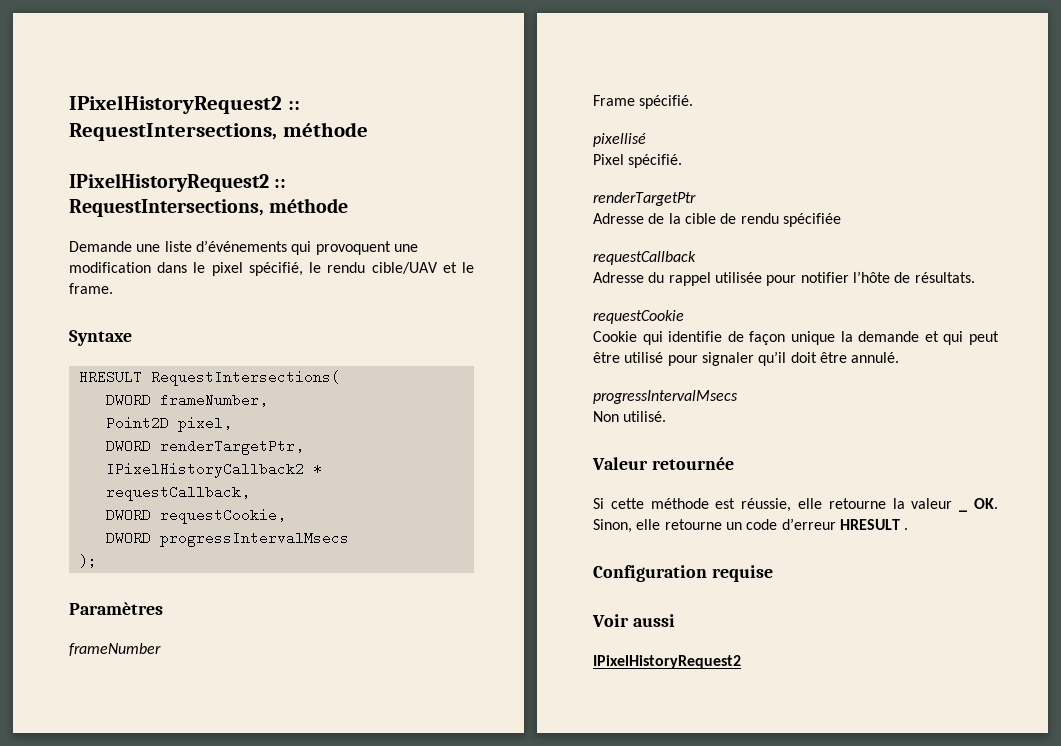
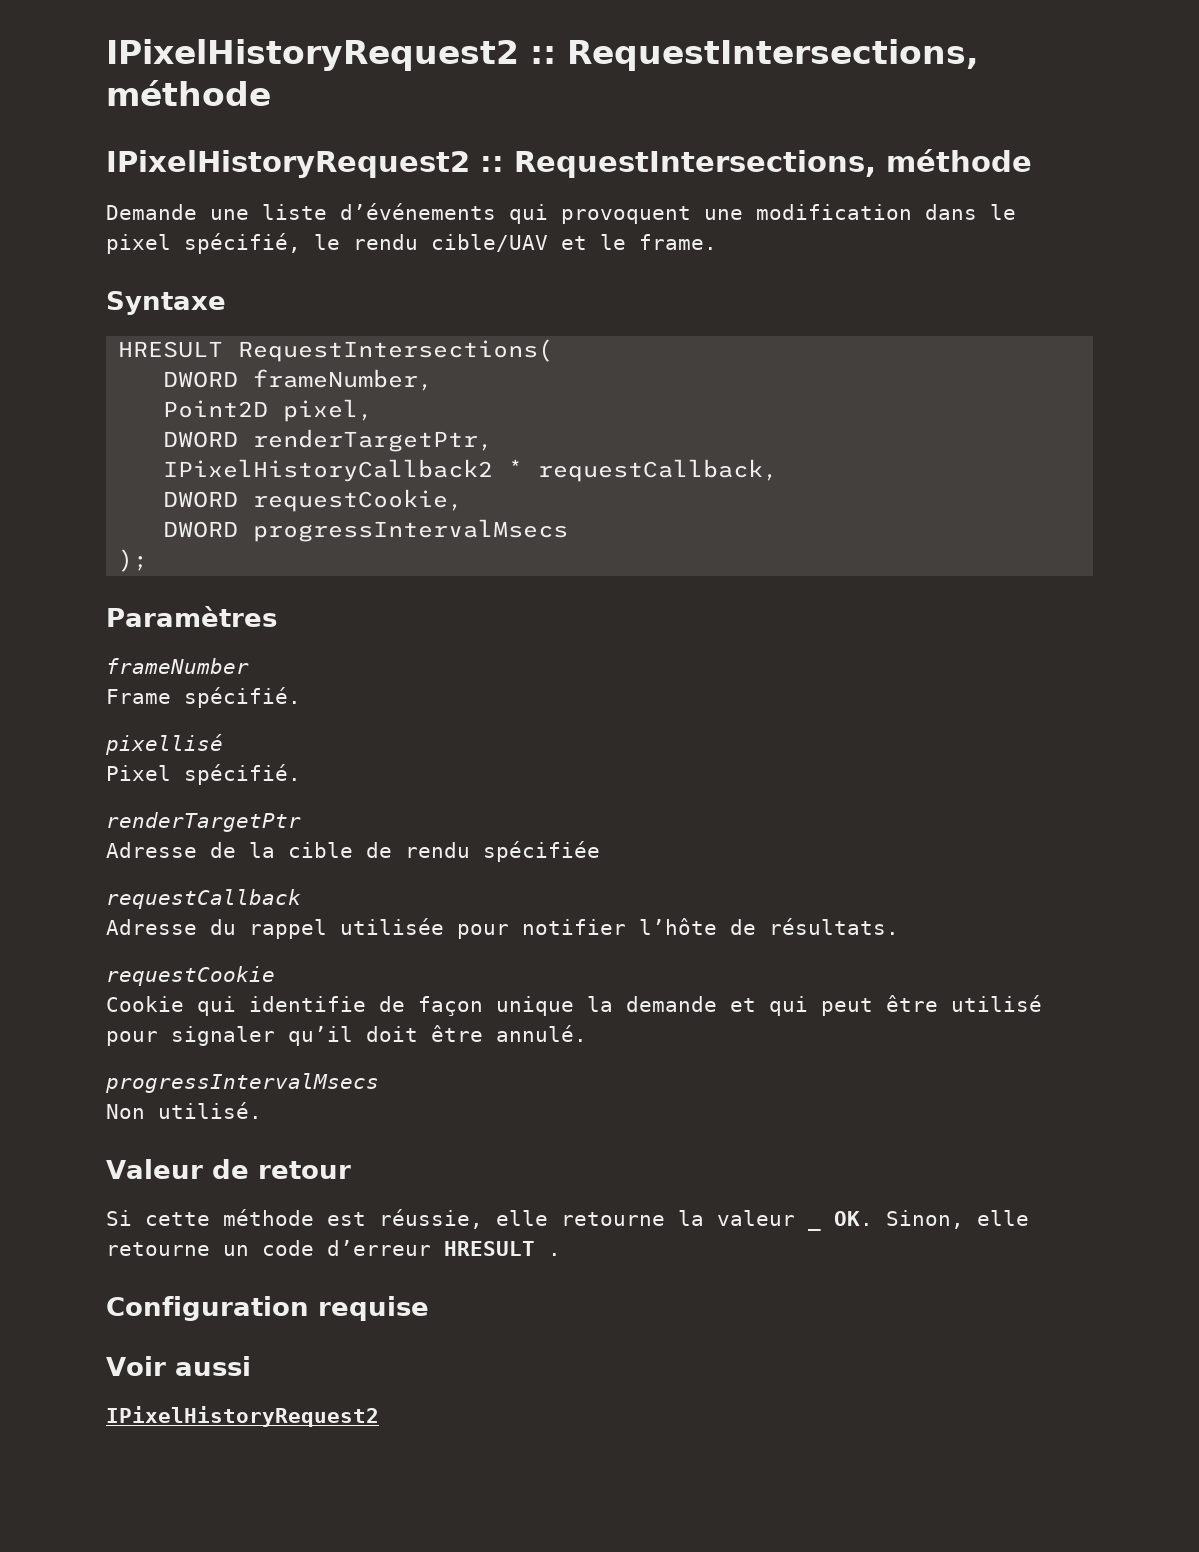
[651,457,734,470] retournée -> [211,1159,351,1179] de retour

